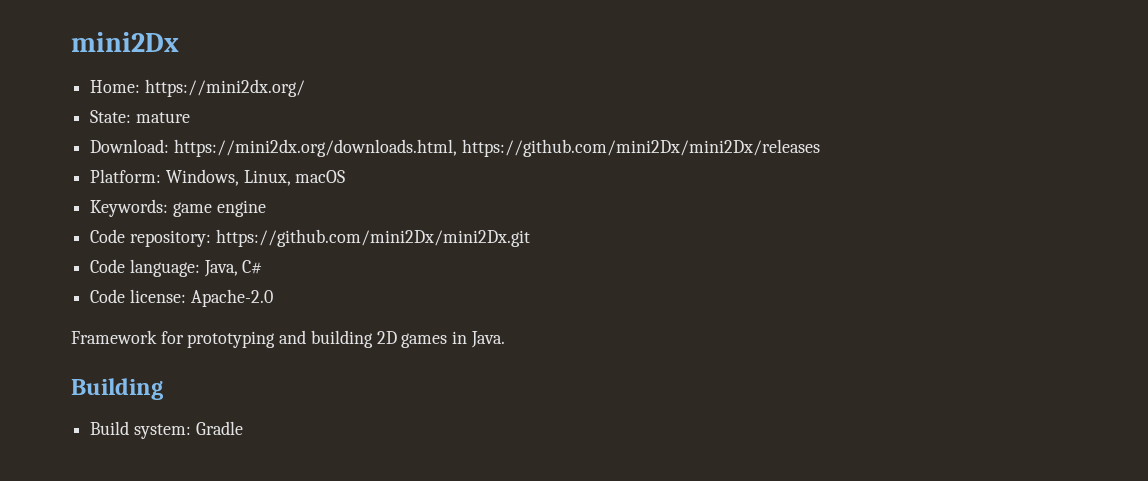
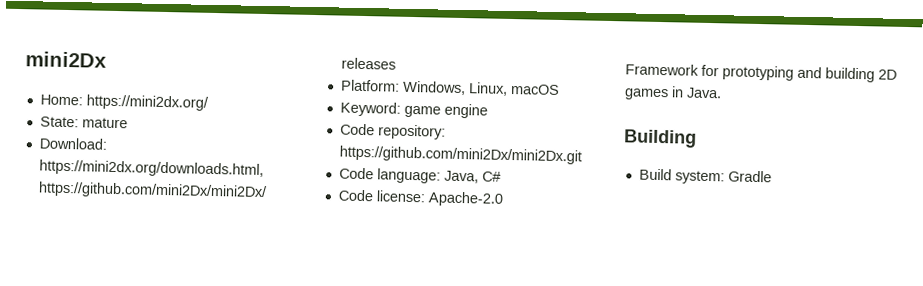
[90,199,169,217] Keywords: -> [339,101,401,117] Keyword:

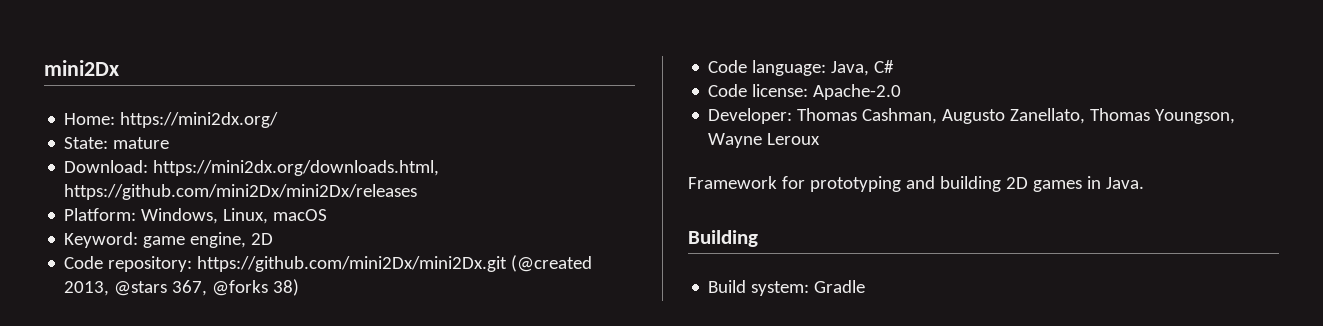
[443,103,488,119] engine -> [190,232,274,248] engine, 2D
(582, 155) none -> [511,255,593,272] [64,279,300,296] (@created 2013, @stars 367, @forks 38)
(503, 199) none -> [708,108,1236,124] [708,133,821,148] // Developer: Thomas Cashman, Augusto Zanellato, Thomas Youngson, Wayne Leroux

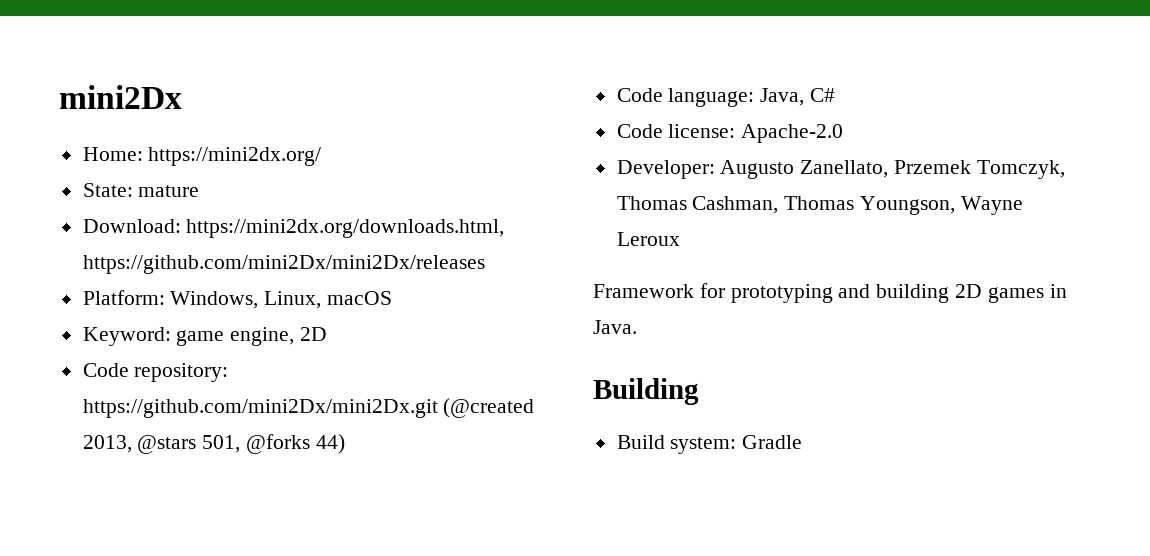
[172,279,300,296] 367, @forks 38) -> [202,434,345,454] 501, @forks 44)
[797,108,1086,124] Thomas Cashman, Augusto Zanellato, -> [720,160,1065,179] [616,196,779,214] Augusto Zanellato, Przemek Tomczyk, Thomas Cashman,

